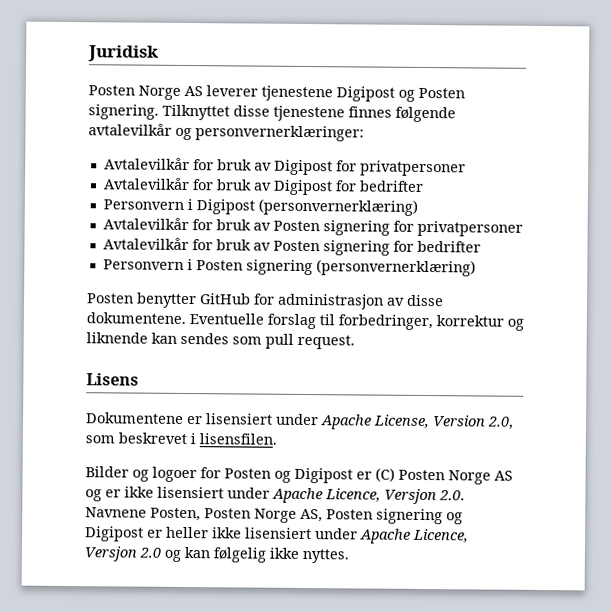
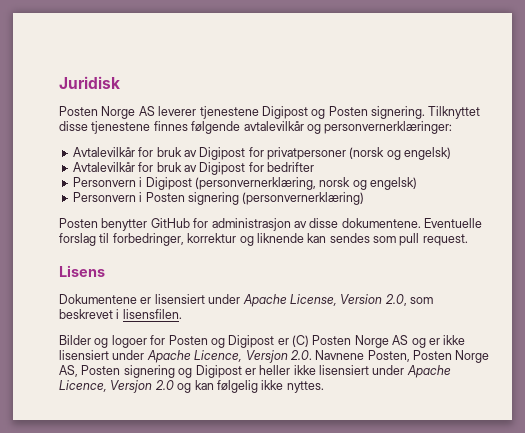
(466, 168) none -> [349,147,452,160] (norsk og engelsk)
[257,198,418,216] [102,217,523,237] [102,237,481,256] (personvernerklæring) // Avtalevilkår for bruk av Posten signering for privatpersoner // Avtalevilkår for bruk av Posten signering for bedrifter -> [194,177,417,190] (personvernerklæring, norsk og engelsk)

